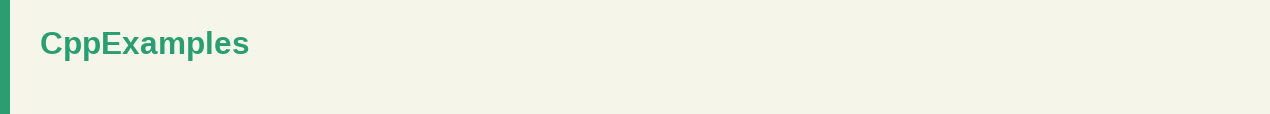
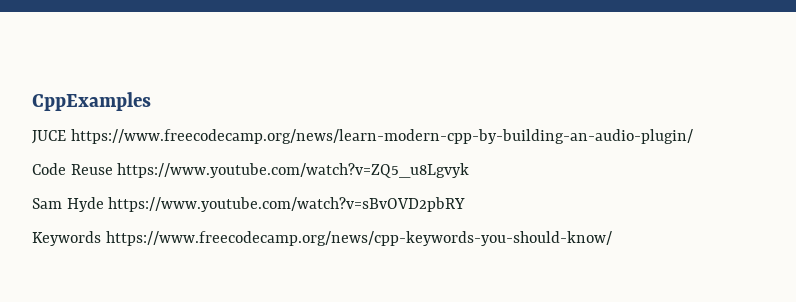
(250, 46) none -> [32,129,693,144] [32,163,470,178] [32,197,466,212] [32,231,612,246] // JUCE https://www.freecodecamp.org/news/learn-modern-cpp-by-building-an-audio-plugin/ // Code Reuse https://www.youtube.com/watch?v=ZQ5_u8Lgvyk // Sam Hyde https://www.youtube.com/watch?v=sBvOVD2pbRY // Keywords https://www.freecodecamp.org/news/cpp-keywords-you-should-know/

